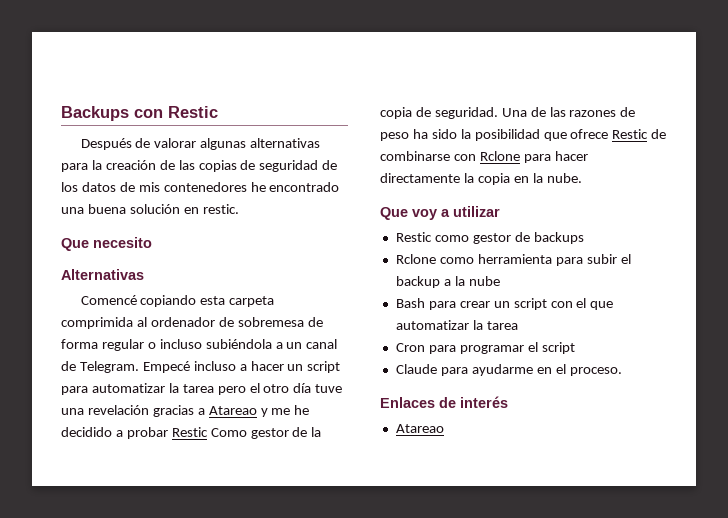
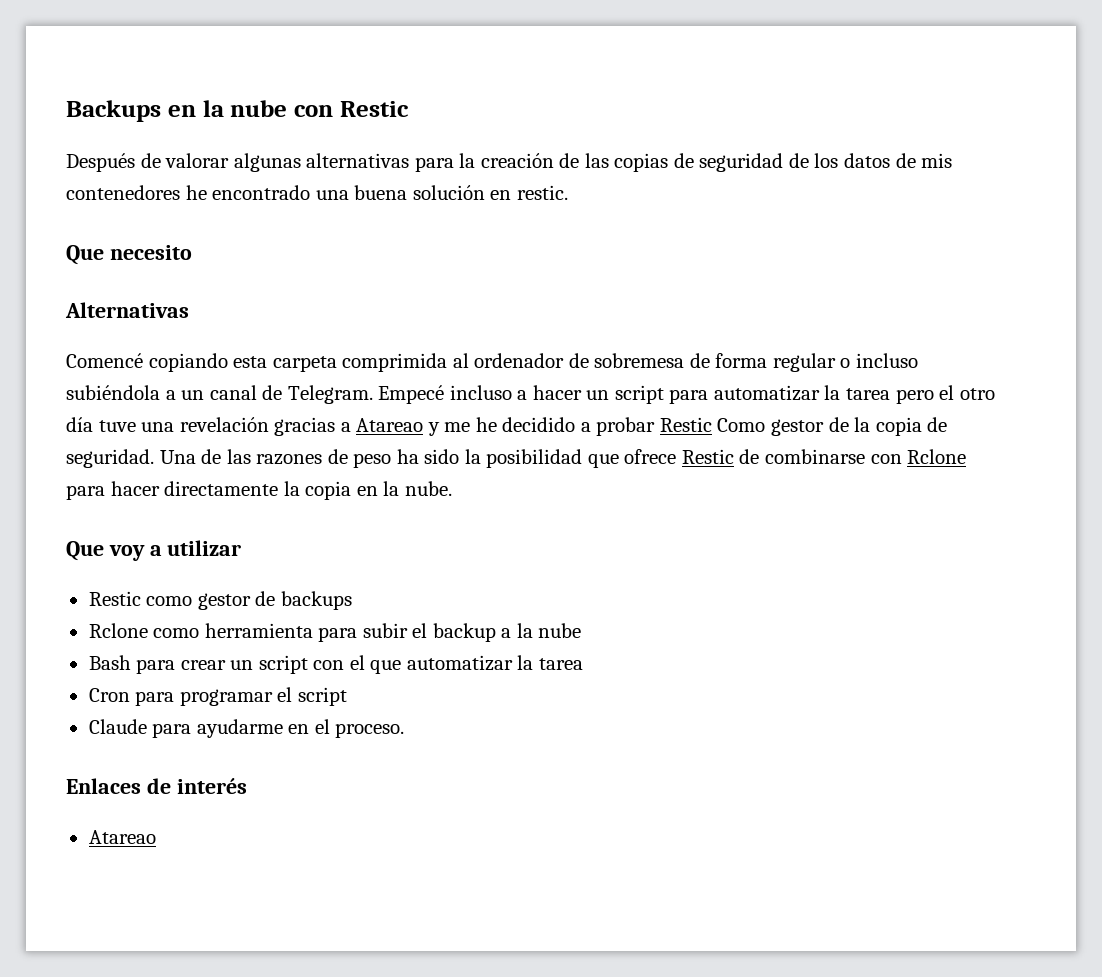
(129, 113) none -> [167,100,288,117] en la nube

